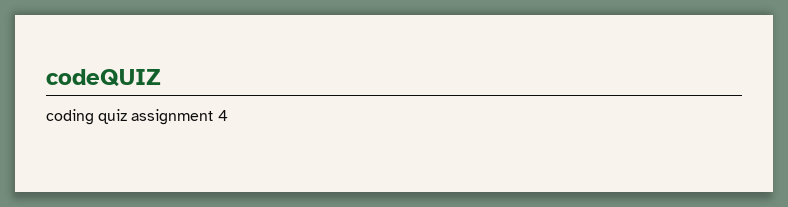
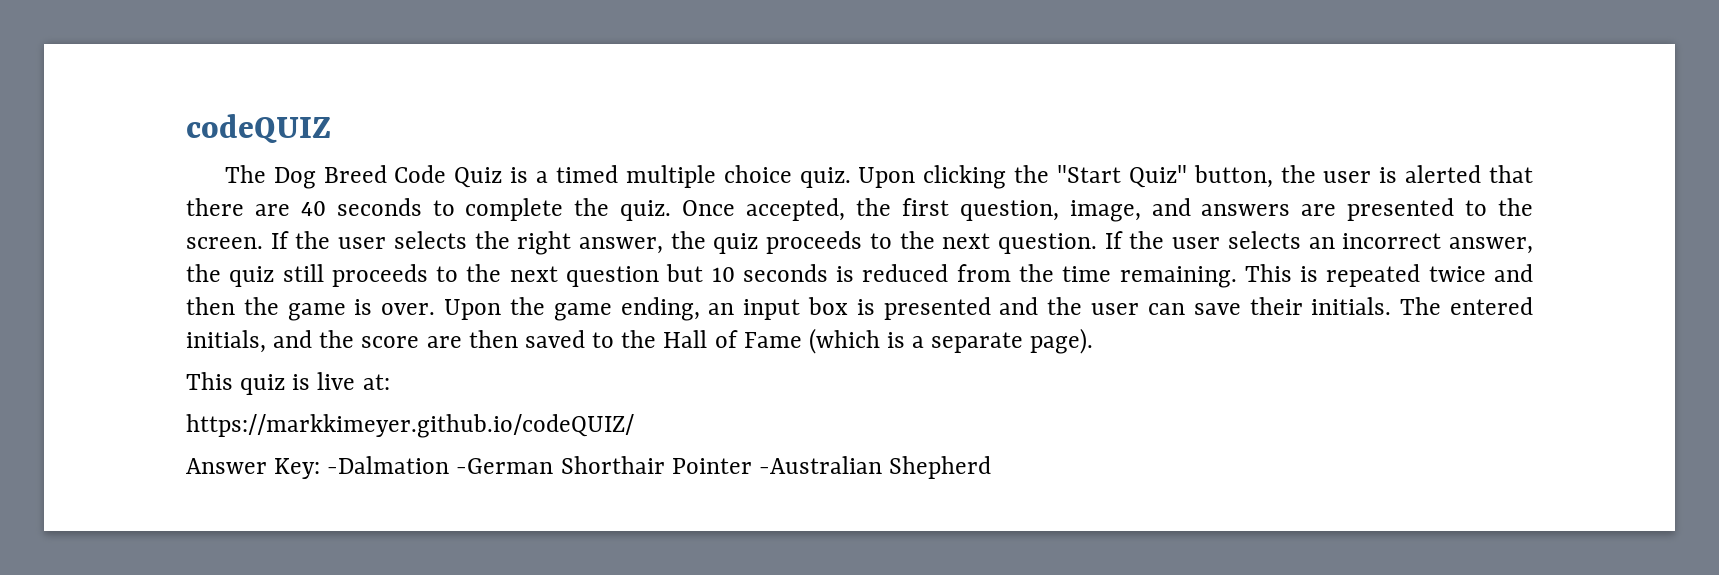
[46,109,228,125] coding quiz assignment 4 -> [224,165,1533,189] [186,198,1533,222] [186,231,1533,255] [186,264,1533,288] [186,297,1534,321] [186,328,1094,354] [186,372,390,395] [186,414,634,438] [186,456,992,479] The Dog Breed Code Quiz is a timed multiple choice quiz. Upon clicking the "Start Quiz" button, the user is alerted that there are 40 seconds to complete the quiz. Once accepted, the first question, image, and answers are presented to the screen. If the user selects the right answer, the quiz proceeds to the next question. If the user selects an incorrect answer, the quiz still proceeds to the next question but 10 seconds is reduced from the time remaining. This is repeated twice and then the game is over. Upon the game ending, an input box is presented and the user can save their initials. The entered initials, and the score are then saved to the Hall of Fame (which is a separate page). // This quiz is live at: // https://markkimeyer.github.io/codeQUIZ/ // Answer Key: -Dalmation -German Shorthair Pointer -Australian Shepherd

